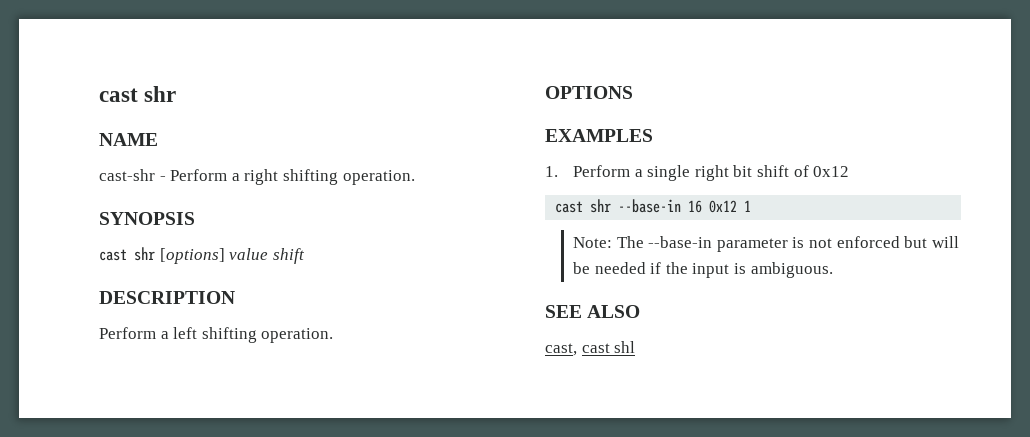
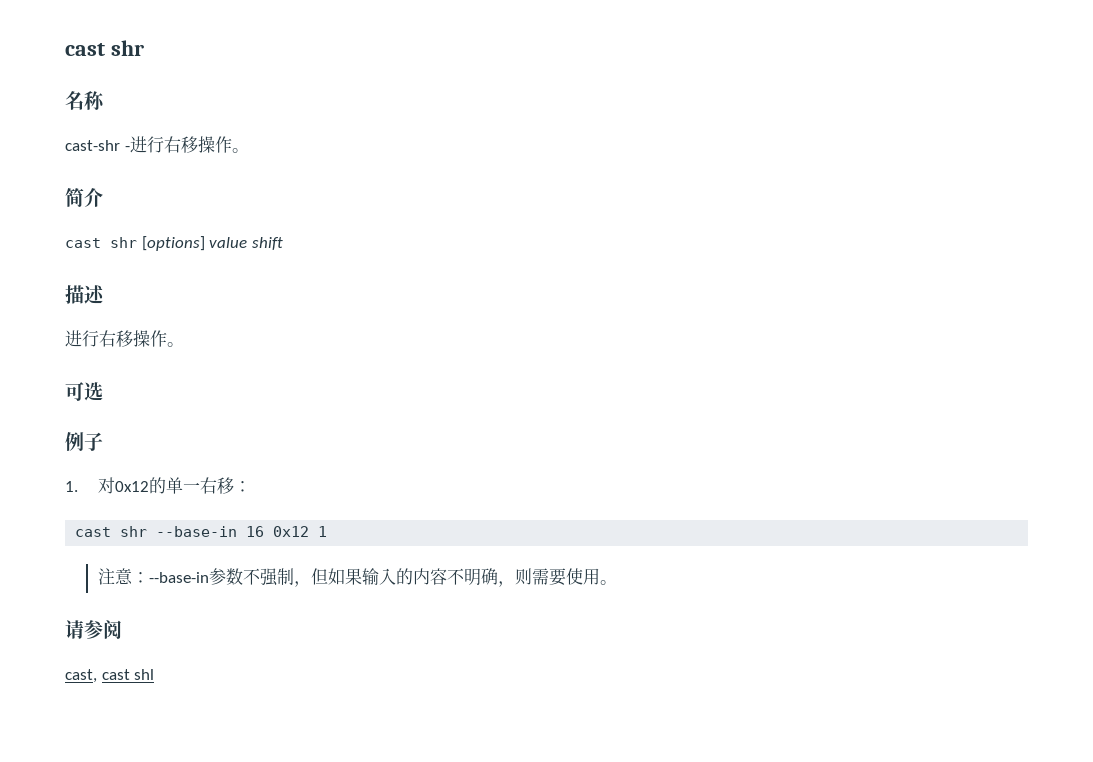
[99,133,158,146] NAME -> [65,91,105,110] 名称
[170,169,415,185] [99,212,195,225] Perform a right shifting operation. // SYNOPSIS -> [129,136,249,153] [65,188,103,207] 进行右移操作。 // 简介
[99,291,235,304] [99,327,334,343] [545,86,633,99] [545,129,653,142] [545,165,850,181] DESCRIPTION // Perform a left shifting operation. // OPTIONS // EXAMPLES // 1. Perform a single right bit shift of 0x12 -> [65,285,105,304] [65,330,184,347] [65,382,103,401] [65,432,103,451] [65,477,251,494] 描述 // 进行右移操作。 // 可选 // 例子 // 1.对0x12的单一右移：
[572,236,959,252] [572,262,833,278] [545,305,641,318] Note: The --base-in parameter is not enforced but will be needed if the input is ambiguous. // SEE ALSO -> [97,568,617,587] [65,620,122,639] 注意：--base-in参数不强制，但如果输入的内容不明确，则需要使用。 // 请参阅

